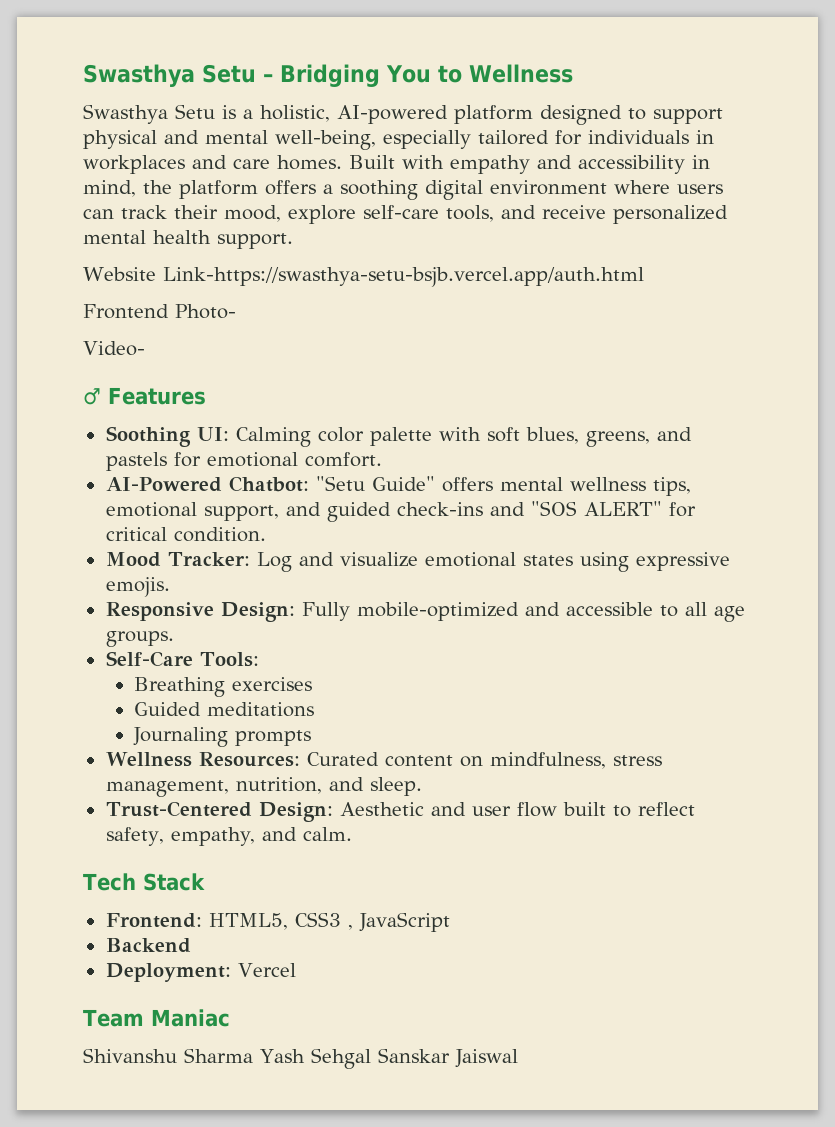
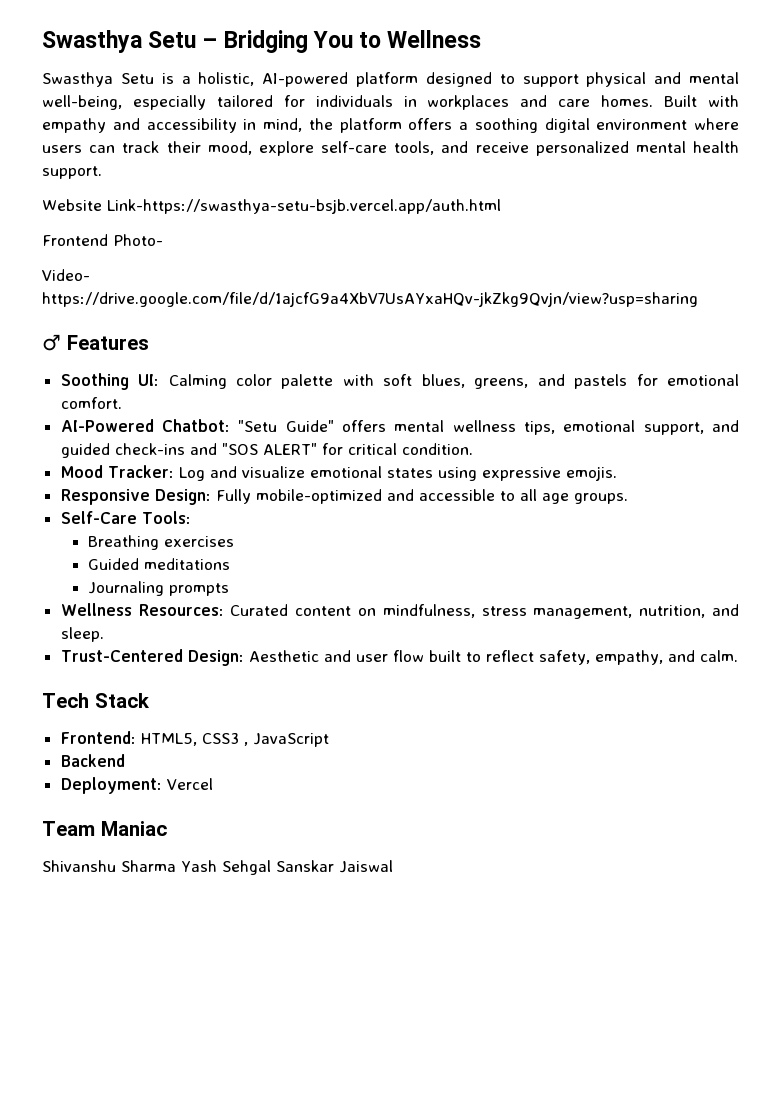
(145, 348) none -> [42,292,698,307] https://drive.google.com/file/d/1ajcfG9a4XbV7UsAYxaHQv-jkZkg9Qvjn/view?usp=sharing

